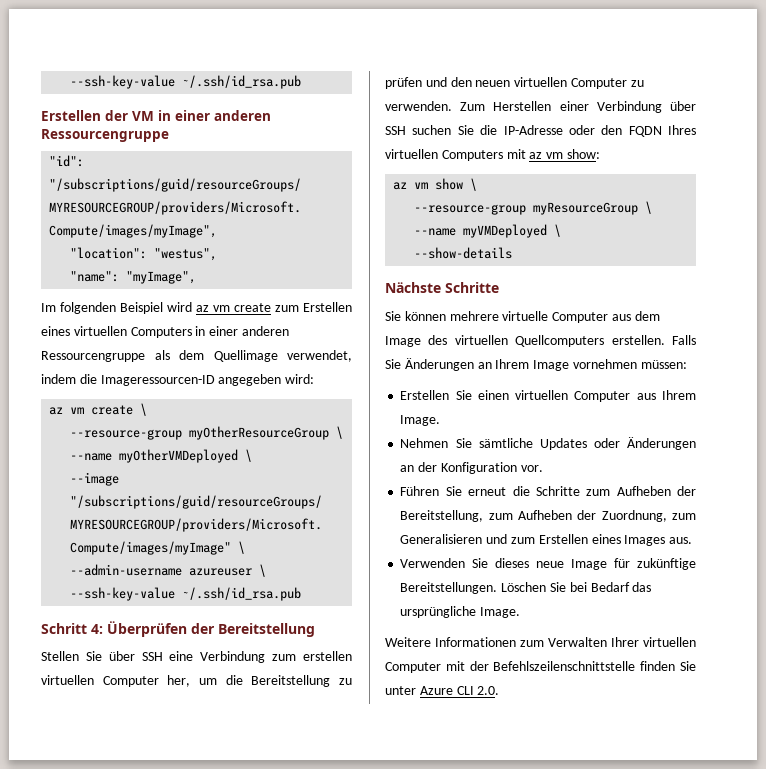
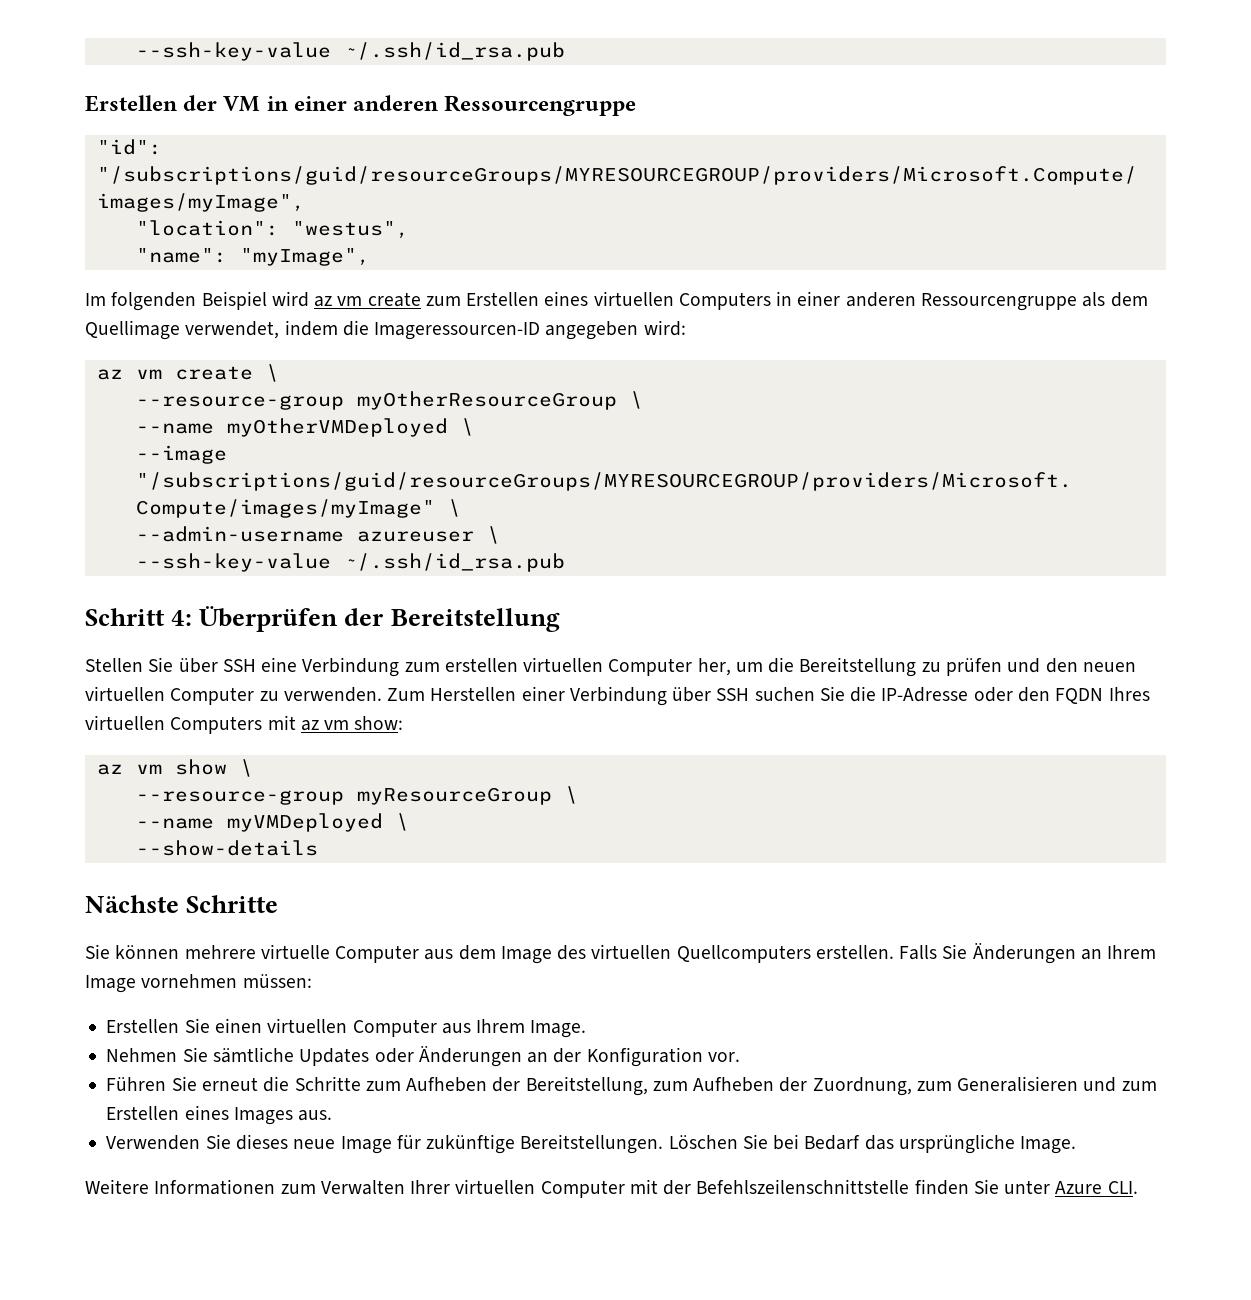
[456,686,500,695] CLI 2.0. -> [1107,1181,1138,1194] CLI.

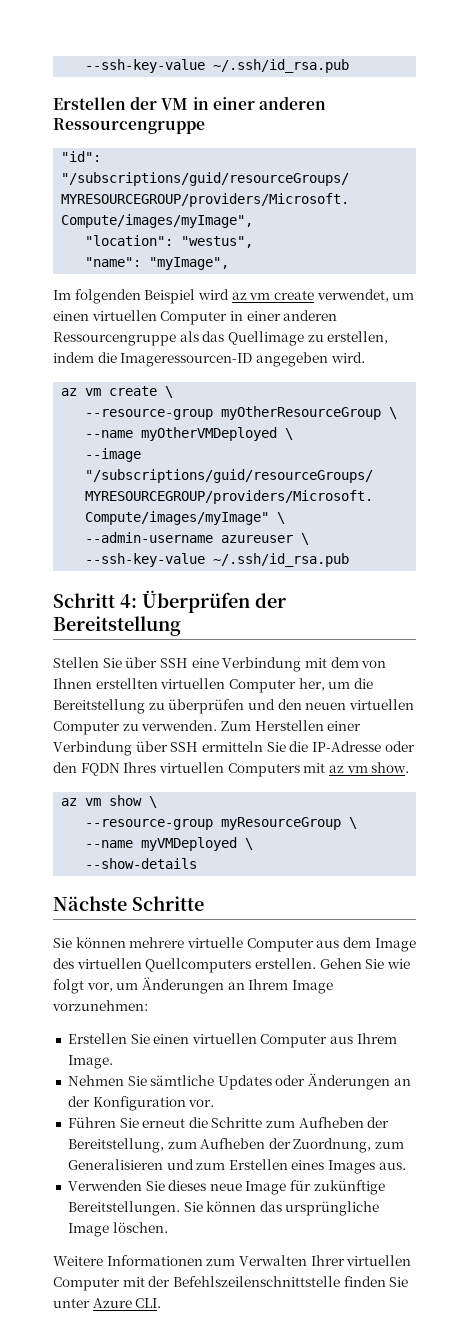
[425,291,771,310] zum Erstellen eines virtuellen Computers -> [316,289,415,302] [53,310,228,325] verwendet, um einen virtuellen Computer
[1110,292,1148,307] [85,320,280,340] dem Quellimage verwendet, -> [202,331,389,346] das Quellimage zu erstellen,
[643,320,686,336] wird: -> [330,352,365,363] wird.
[404,658,518,672] zum erstellen -> [304,657,387,668] [53,678,158,689] mit dem von Ihnen erstellten
[945,658,1002,676] prüfen -> [168,699,245,714] überprüfen
[754,687,815,701] suchen -> [201,741,263,752] ermitteln
[354,716,404,730] show: -> [371,762,410,773] show.
[899,944,968,960] Falls Sie -> [319,958,410,969] [53,979,139,994] Gehen Sie wie folgt vor, um
[141,974,312,988] vornehmen müssen: -> [52,1000,148,1011] vorzunehmen:
[668,1134,1077,1154] Löschen Sie bei Bedarf das ursprüngliche Image. -> [183,1201,380,1216] [67,1222,168,1237] Sie können das ursprüngliche Image löschen.

